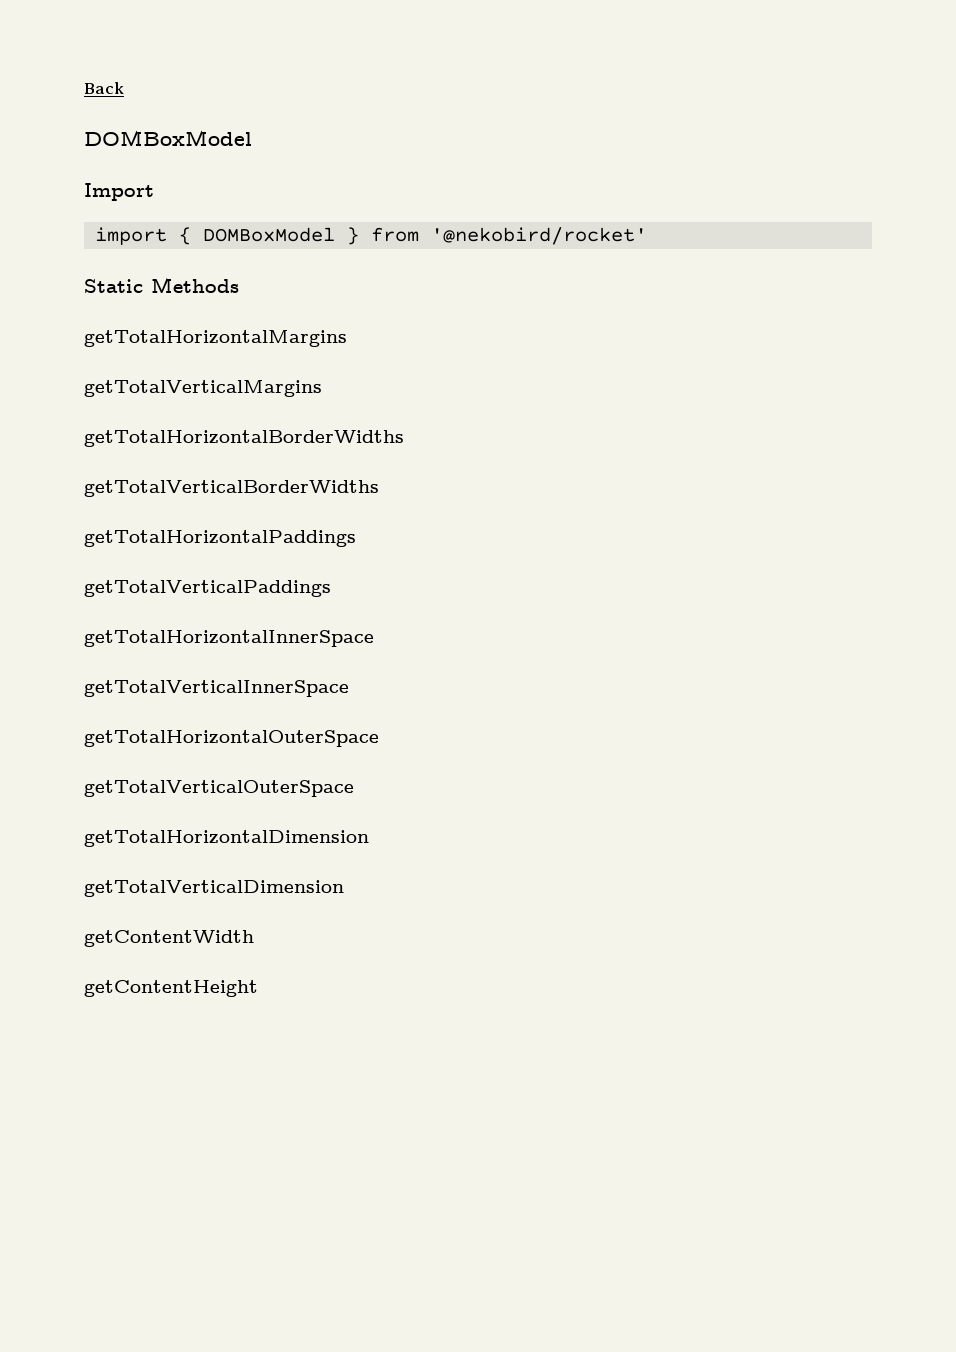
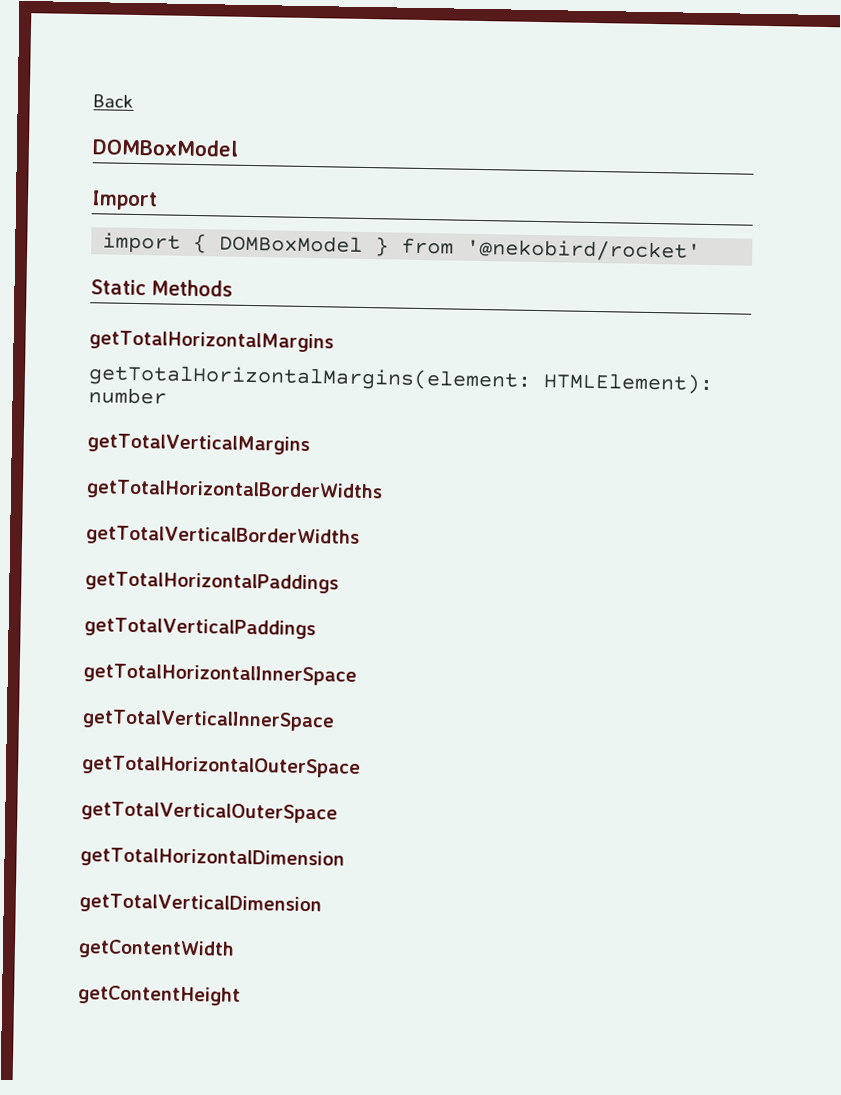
(347, 338) none -> [88,364,714,395] [88,387,167,405] // getTotalHorizontalMargins(element: HTMLElement): number

